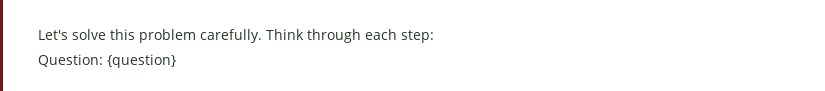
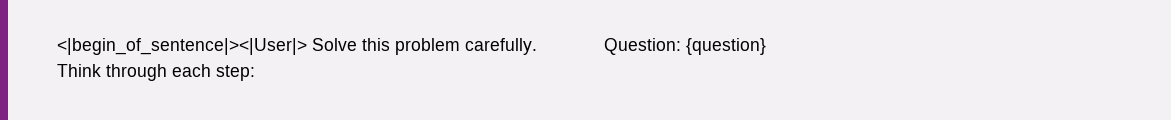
[38,29,106,40] Let's solve -> [57,38,357,55] <|begin_of_sentence|><|User|> Solve

